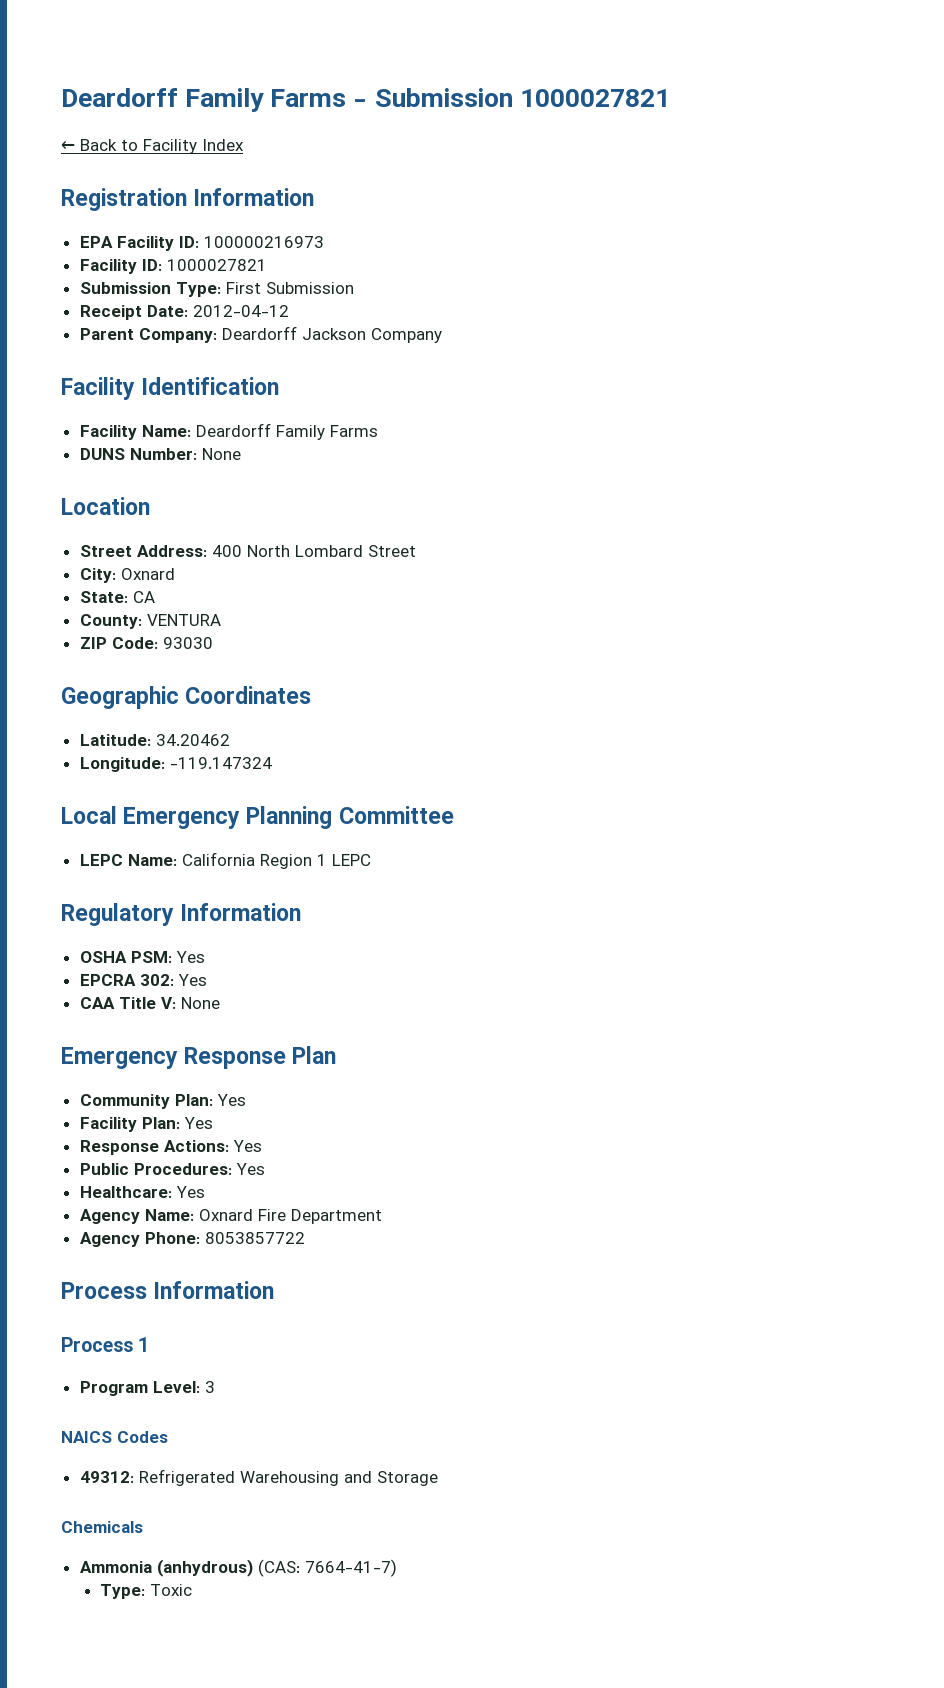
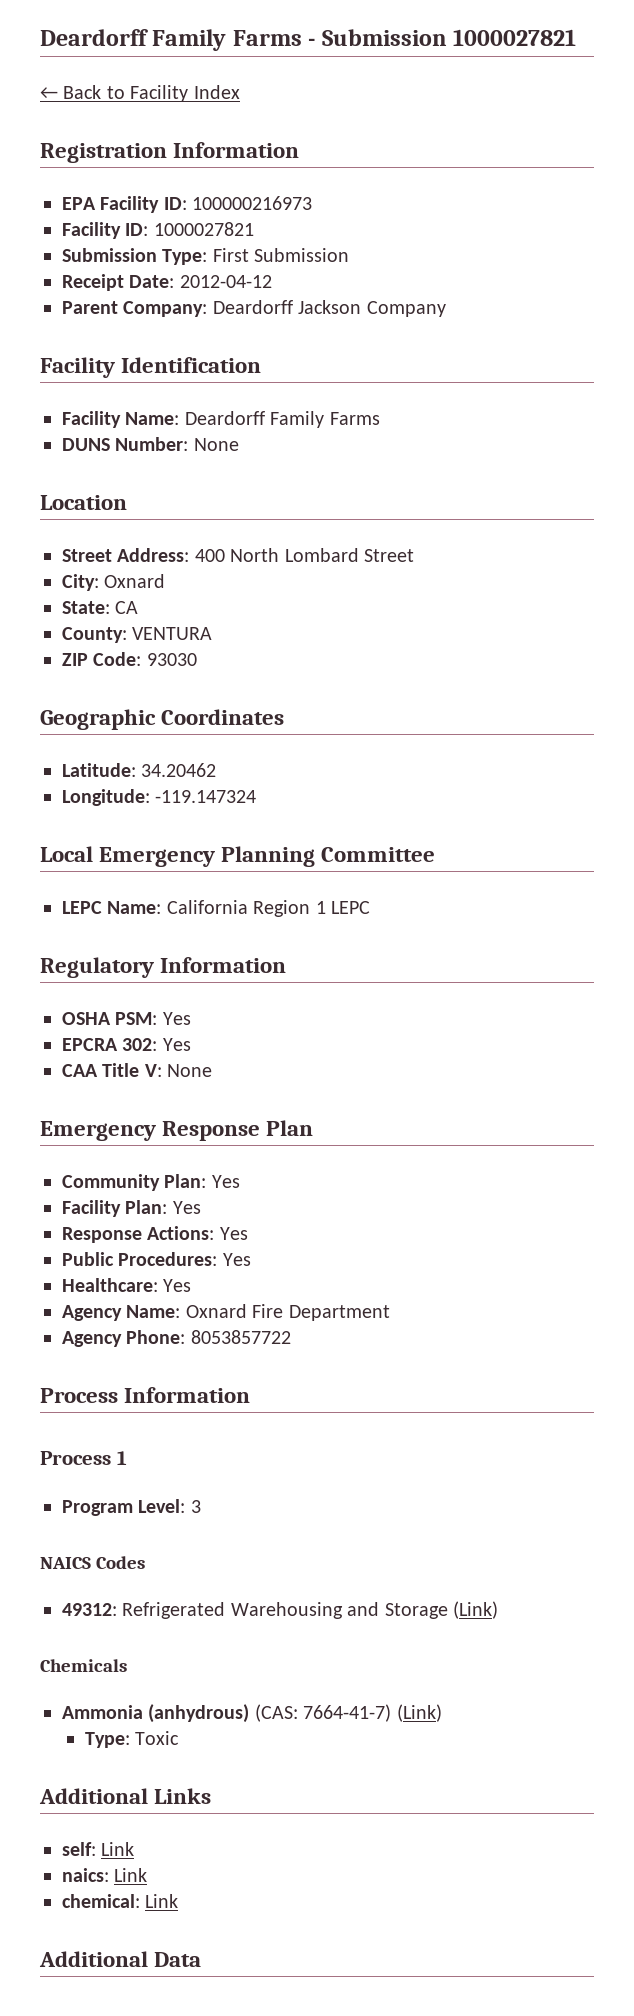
(438, 1478) none -> [452,1601,498,1619] (Link)
(397, 1568) none -> [396,1704,442,1722] (Link)
(193, 1590) none -> [39,1788,212,1804] [62,1842,135,1856] [62,1868,148,1882] [62,1894,179,1908] [39,1951,202,1967] // Additional Links // self: Link // naics: Link // chemical: Link // Additional Data

